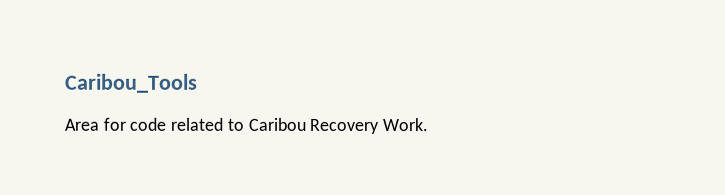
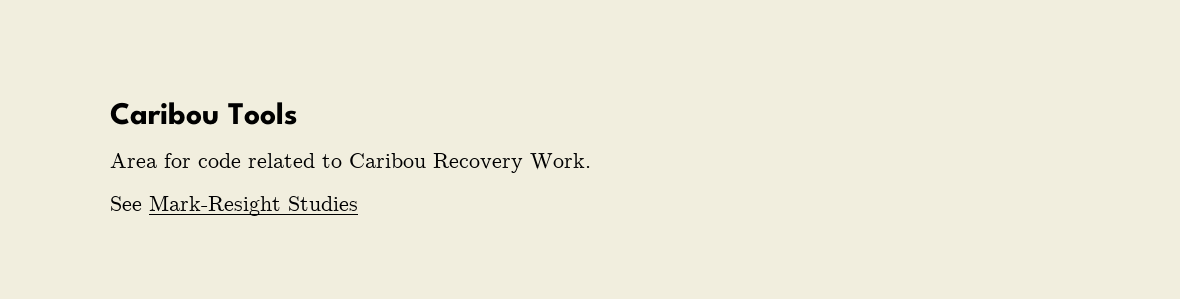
[65,73,198,93] Caribou_Tools -> [110,102,298,125] Caribou Tools
(429, 125) none -> [110,195,358,216] // See Mark-Resight Studies

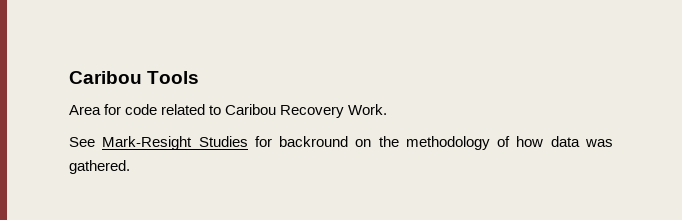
(358, 203) none -> [254,136,613,150] [69,160,130,174] for backround on the methodology of how data was gathered.

